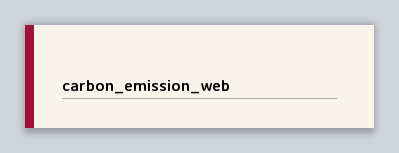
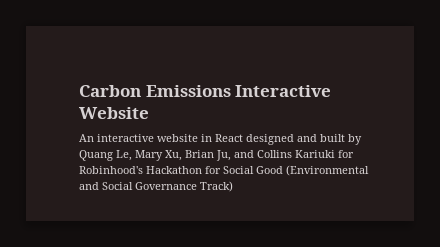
[62,80,230,94] carbon_emission_web -> [79,85,332,97] [79,107,149,119] [79,134,362,145] [79,150,354,161] [79,165,369,176] [79,181,233,192] Carbon Emissions Interactive Website // An interactive website in React designed and built by Quang Le, Mary Xu, Brian Ju, and Collins Kariuki for Robinhood's Hackathon for Social Good (Environmental and Social Governance Track)

